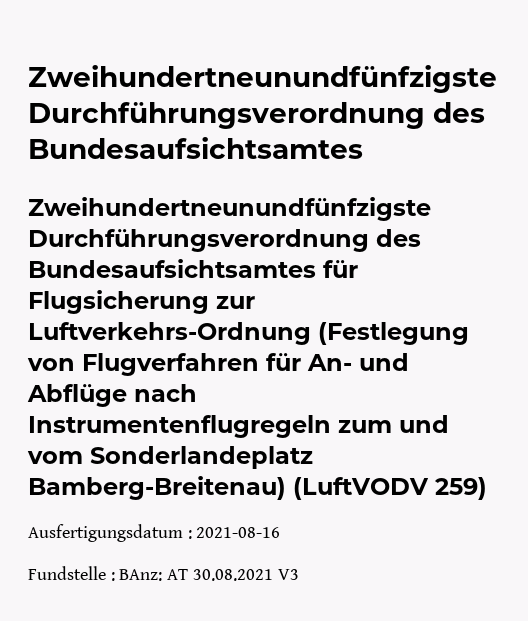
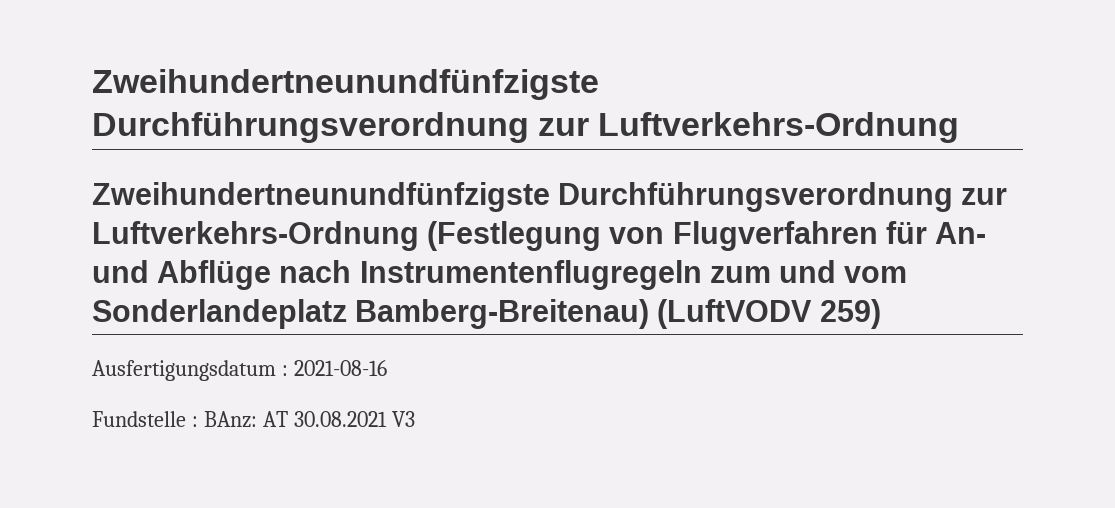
[28,65,497,93] [28,102,485,129] [28,137,363,159] [28,197,431,221] [28,229,421,252] [28,259,358,278] [28,290,209,314] Zweihundertneunundfünfzigste Durchführungsverordnung des Bundesaufsichtsamtes // Zweihundertneunundfünfzigste Durchführungsverordnung des Bundesaufsichtsamtes für Flugsicherung -> [92,69,599,100] [92,112,960,143] [92,182,954,212] Zweihundertneunundfünfzigste Durchführungsverordnung zur Luftverkehrs-Ordnung // Zweihundertneunundfünfzigste Durchführungsverordnung

